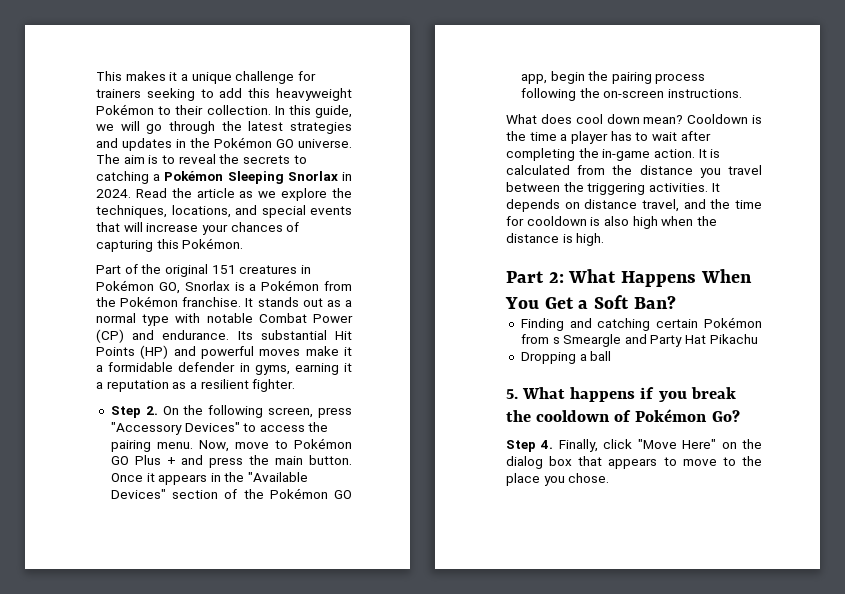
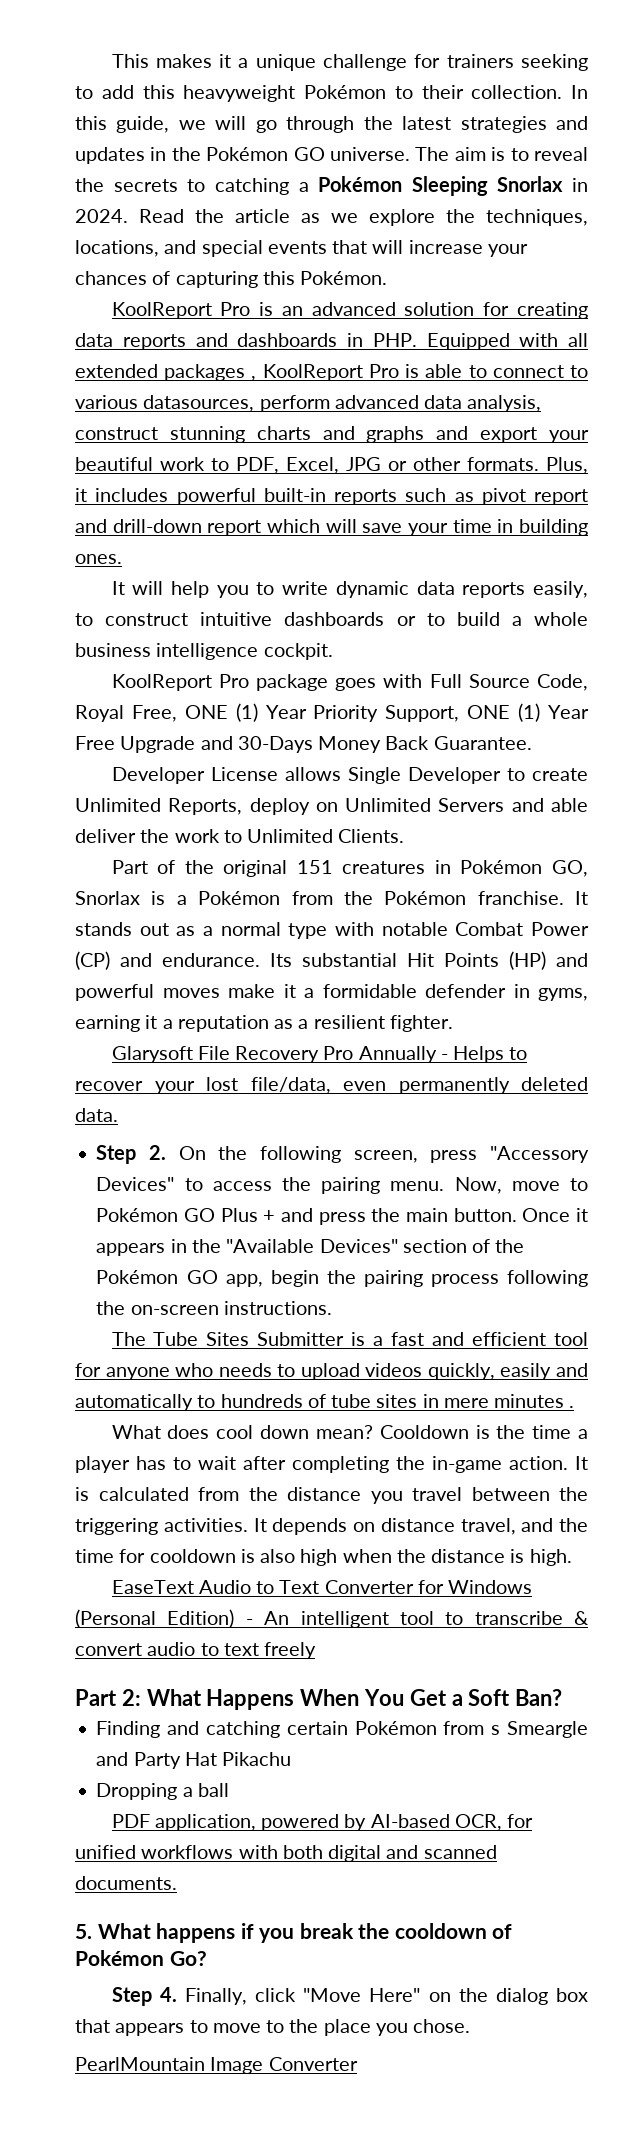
(244, 243) none -> [111,302,588,319] [75,333,588,350] [75,364,588,381] [75,395,542,412] [75,426,589,443] [75,457,588,474] [75,488,588,505] [75,519,588,536] [75,554,122,564] [111,581,588,598] [75,612,588,626] [75,643,333,660] [111,674,588,691] [75,703,590,722] [75,736,532,753] [111,767,588,784] [75,798,588,815] [75,829,405,843] // KoolReport Pro is an advanced solution for creating data reports and dashboards in PHP. Equipped with all extended packages , KoolReport Pro is able to connect to various datasources, perform advanced data analysis, construct stunning charts and graphs and export your beautiful work to PDF, Excel, JPG or other formats. Plus, it includes powerful built-in reports such as pivot report and drill-down report which will save your time in building ones. // It will help you to write dynamic data reports easily, to construct intuitive dashboards or to build a whole business intelligence cockpit. // KoolReport Pro package goes with Full Source Code, Royal Free, ONE (1) Year Priority Support, ONE (1) Year Free Upgrade and 30-Days Money Back Guarantee. // Developer License allows Single Developer to create Unlimited Reports, deploy on Unlimited Servers and able deliver the work to Unlimited Clients.
(296, 385) none -> [111,1046,528,1063] [75,1077,588,1094] [75,1108,118,1122] // Glarysoft File Recovery Pro Annually - Helps to recover your lost file/data, even permanently deleted data.
(742, 93) none -> [111,1332,589,1346] [75,1363,588,1380] [75,1394,575,1411] // The Tube Sites Submitter is a fast and efficient tool for anyone who needs to upload videos quickly, easily and automatically to hundreds of tube sites in mere minutes .
(605, 239) none -> [111,1580,533,1594] [75,1609,589,1628] [75,1642,317,1659] // EaseText Audio to Text Converter for Windows (Personal Edition) - An intelligent tool to transcribe & convert audio to text freely
(612, 356) none -> [111,1814,534,1831] [75,1845,497,1862] [75,1876,177,1890] // PDF application, powered by AI-based OCR, for unified workflows with both digital and scanned documents.
(610, 478) none -> [75,2057,358,2074] // PearlMountain Image Converter

